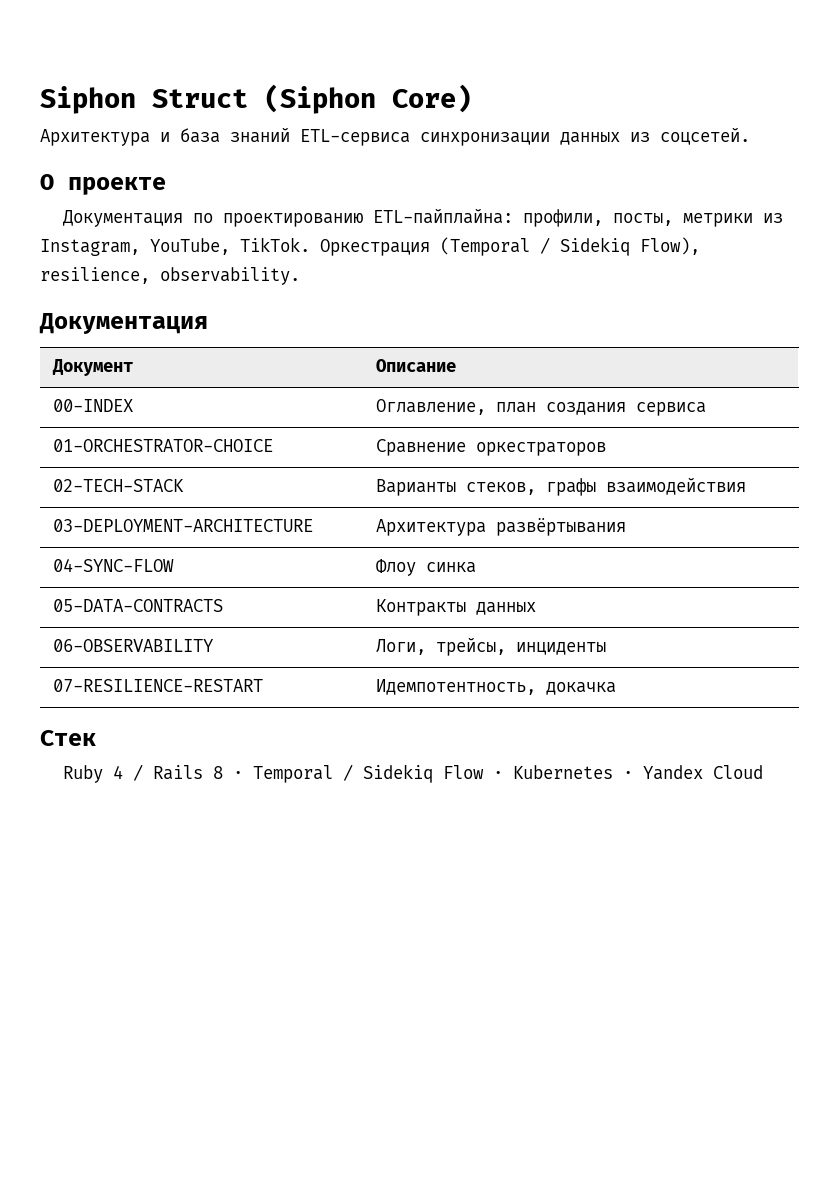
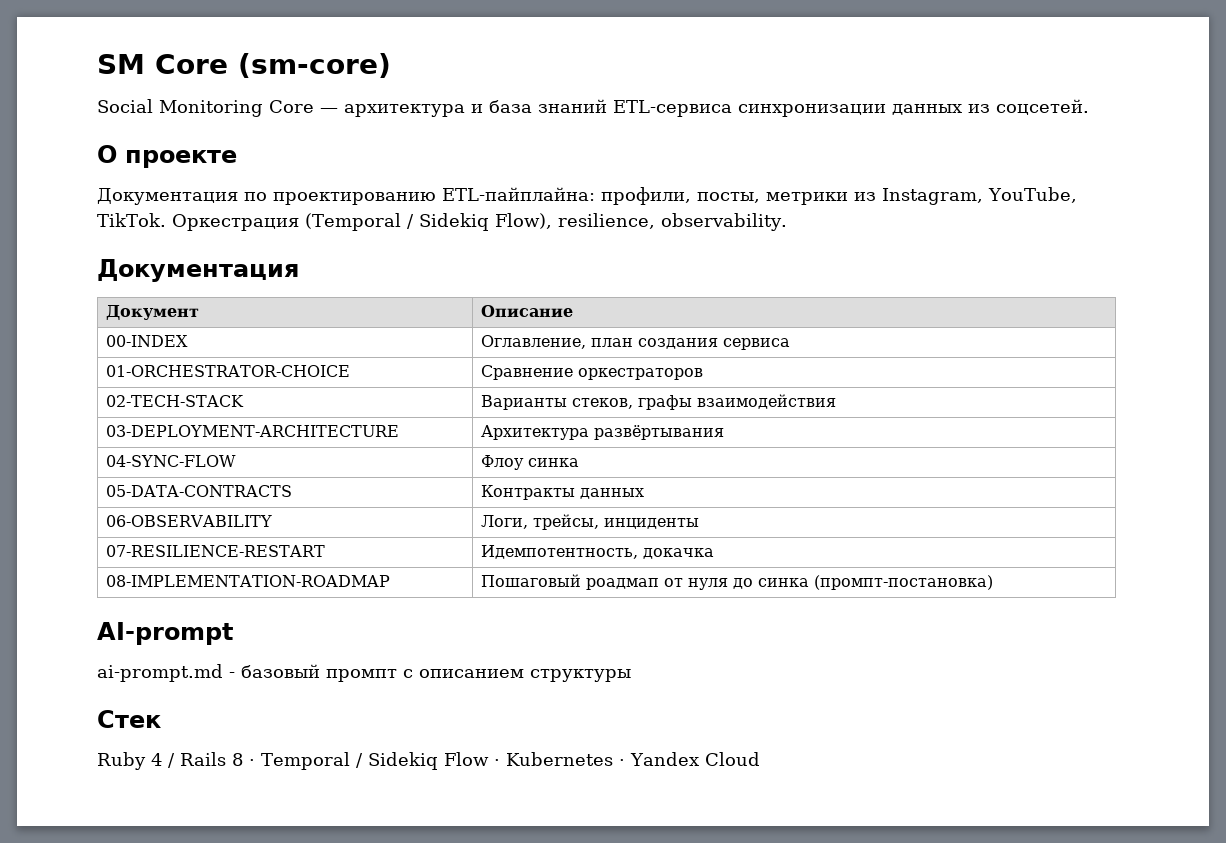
[40,84,472,114] [40,129,150,146] Siphon Struct (Siphon Core) // Архитектура -> [97,53,391,78] [97,99,465,117] SM Core (sm-core) // Social Monitoring Core — архитектура
(616, 688) none -> [106,575,391,587] [481,574,994,590] [97,622,233,645] [97,664,631,682] // 08-IMPLEMENTATION-ROADMAP | Пошаговый роадмап от нуля до синка (промпт-постановка) // AI-prompt // ai-prompt.md - базовый промпт с описанием структуры

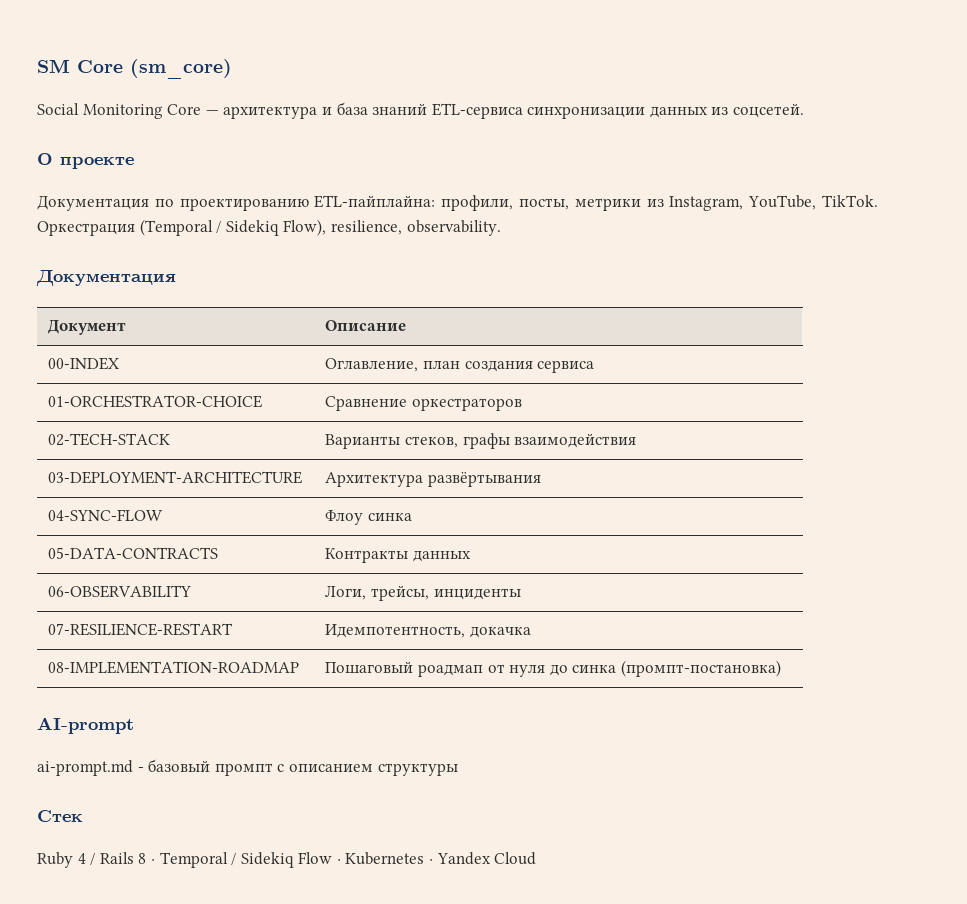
[238,53,391,78] (sm-core) -> [130,59,232,79] (sm_core)

